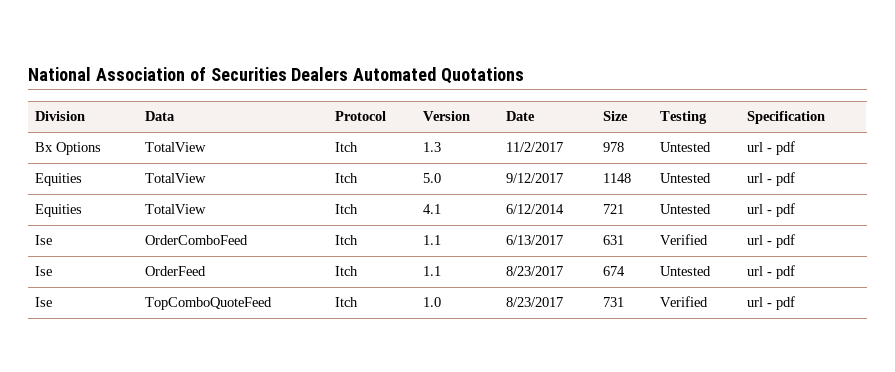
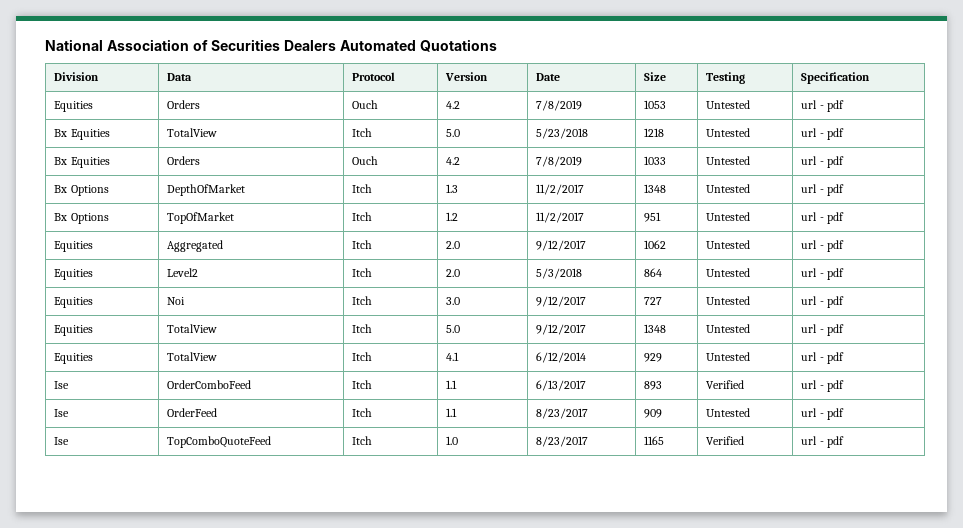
[34,142,101,155] [144,142,206,152] // Bx Options | TotalView -> [54,101,94,112] [167,100,201,109] [352,100,379,109] [446,101,461,109] [536,100,583,111] [644,100,667,109] [706,100,751,109] [801,100,844,112] [54,129,110,140] [167,128,218,137] [352,128,373,137] [446,129,461,137] [536,128,589,139] [644,128,665,137] [706,128,751,137] [801,128,844,140] [54,157,110,168] [167,156,201,165] [352,156,379,165] [446,157,461,165] [536,156,583,167] [644,156,667,165] [706,156,751,165] [801,156,844,168] [54,185,109,196] [167,184,246,196] // Equities | Orders | Ouch | 4.2 | 7/8/2019 | 1053 | Untested | url - pdf // Bx Equities | TotalView | Itch | 5.0 | 5/23/2018 | 1218 | Untested | url - pdf // Bx Equities | Orders | Ouch | 4.2 | 7/8/2019 | 1033 | Untested | url - pdf // Bx Options | DepthOfMarket
[602,142,624,152] 978 -> [644,184,667,193] [706,184,751,193] [801,184,844,196] [54,213,109,224] [167,212,235,224] [352,212,373,221] [446,212,459,221] [536,212,585,223] [644,212,662,222] [706,212,751,221] [801,212,844,224] [54,241,94,252] [167,240,224,252] [352,240,373,249] [446,241,461,249] [536,240,587,251] [644,240,667,249] [706,240,751,249] [801,240,844,252] [54,269,94,280] [167,268,199,277] [352,268,373,277] [446,269,461,277] [536,268,583,279] [644,268,663,277] [706,268,751,277] [801,268,844,280] [54,297,94,308] [167,297,186,305] [352,296,373,305] [446,297,461,305] [536,296,587,307] [644,297,663,305] 1348 | Untested | url - pdf // Bx Options | TopOfMarket | Itch | 1.2 | 11/2/2017 | 951 | Untested | url - pdf // Equities | Aggregated | Itch | 2.0 | 9/12/2017 | 1062 | Untested | url - pdf // Equities | Level2 | Itch | 2.0 | 5/3/2018 | 864 | Untested | url - pdf // Equities | Noi | Itch | 3.0 | 9/12/2017 | 727
[602,173,631,183] 1148 -> [644,324,667,333] 1348
[602,204,624,214] 721 -> [644,353,663,362] 929
[602,235,624,245] 631 -> [644,381,663,390] 893
[602,266,625,276] 674 -> [644,409,663,418] 909
[602,297,624,307] 731 -> [644,436,665,445] 1165

